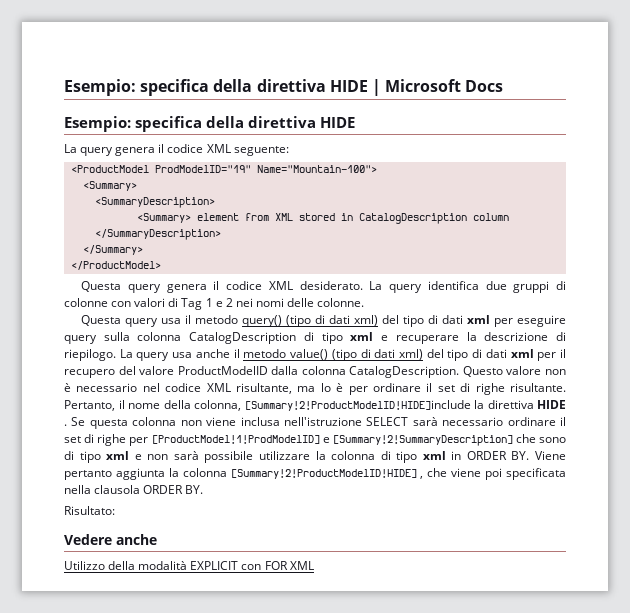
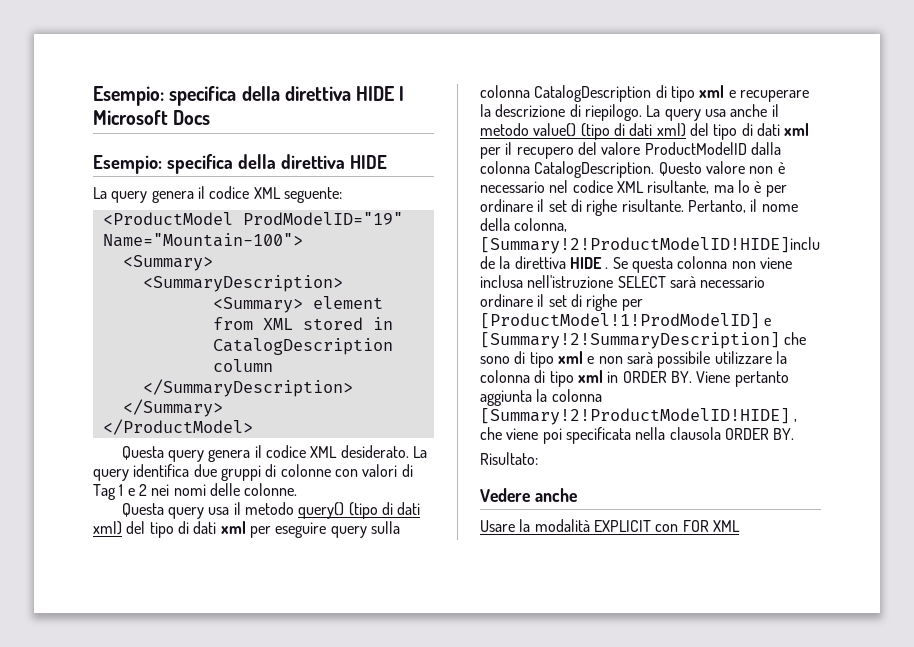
[64,561,136,570] Utilizzo della -> [480,519,531,532] Usare la

